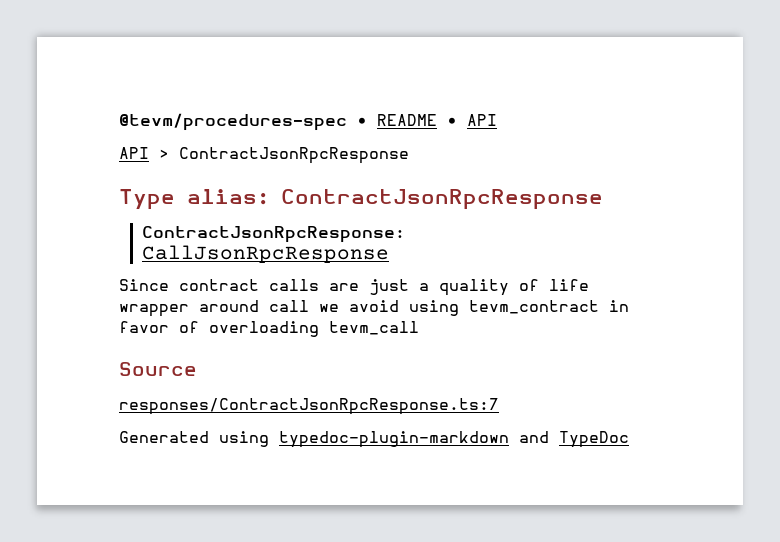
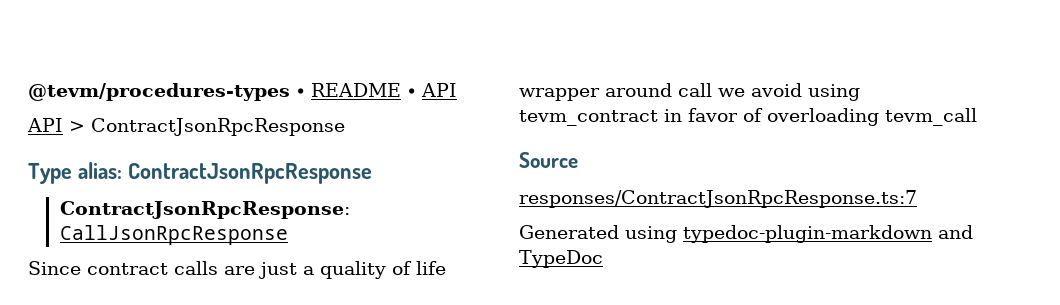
[119,113,347,131] @tevm/procedures-spec -> [28,83,290,101] @tevm/procedures-types

